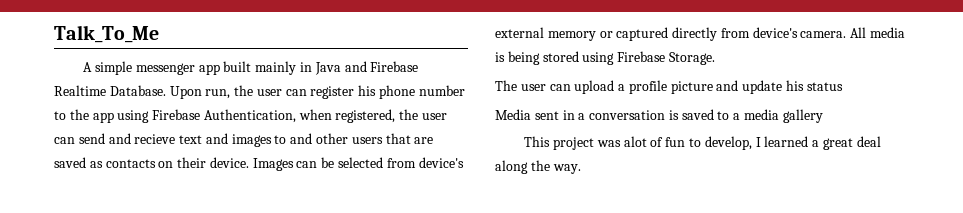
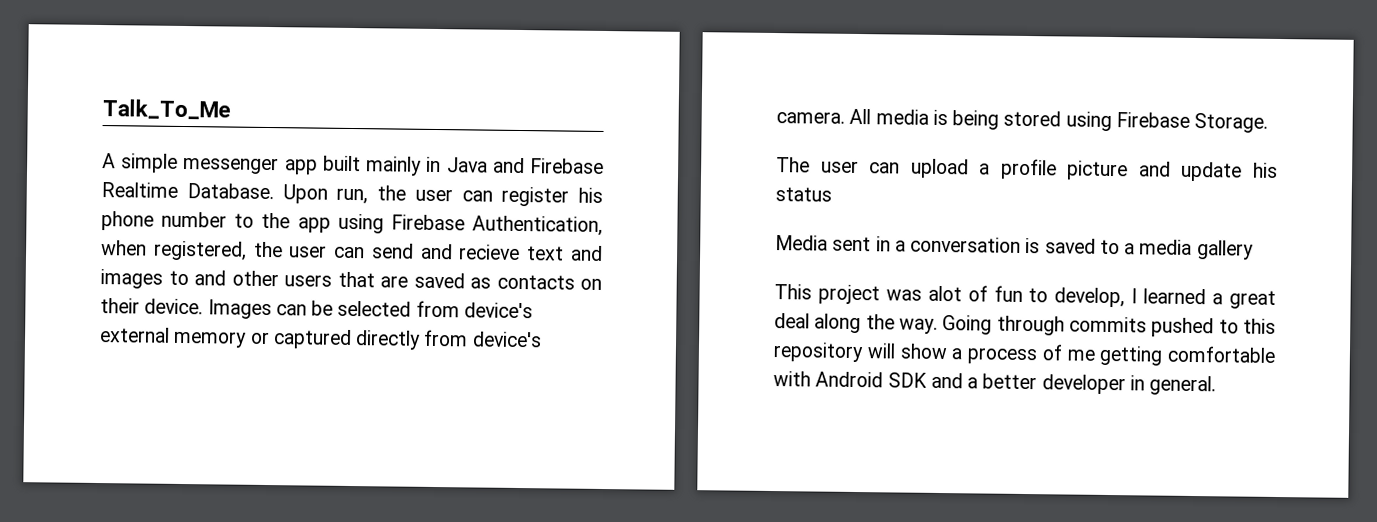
(581, 169) none -> [942,315,1276,338] [773,342,1276,366] [773,371,1217,396] Going through commits pushed to this repository will show a process of me getting comfortable with Android SDK and a better developer in general.

